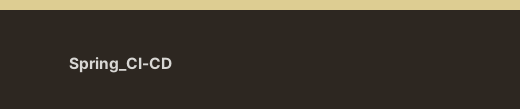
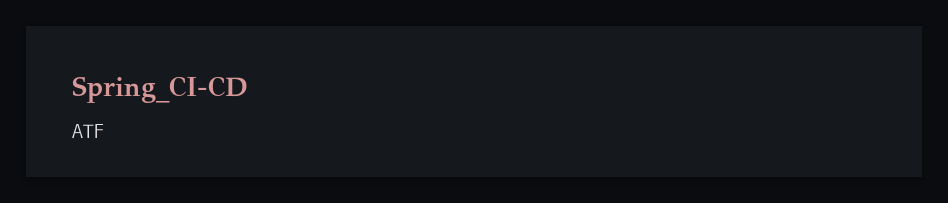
(172, 65) none -> [72,124,104,138] // ATF

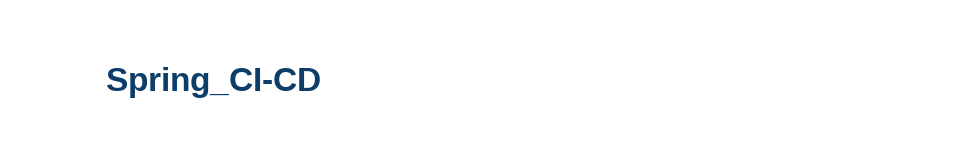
[72,124,104,138] // ATF -> (321, 82) none

